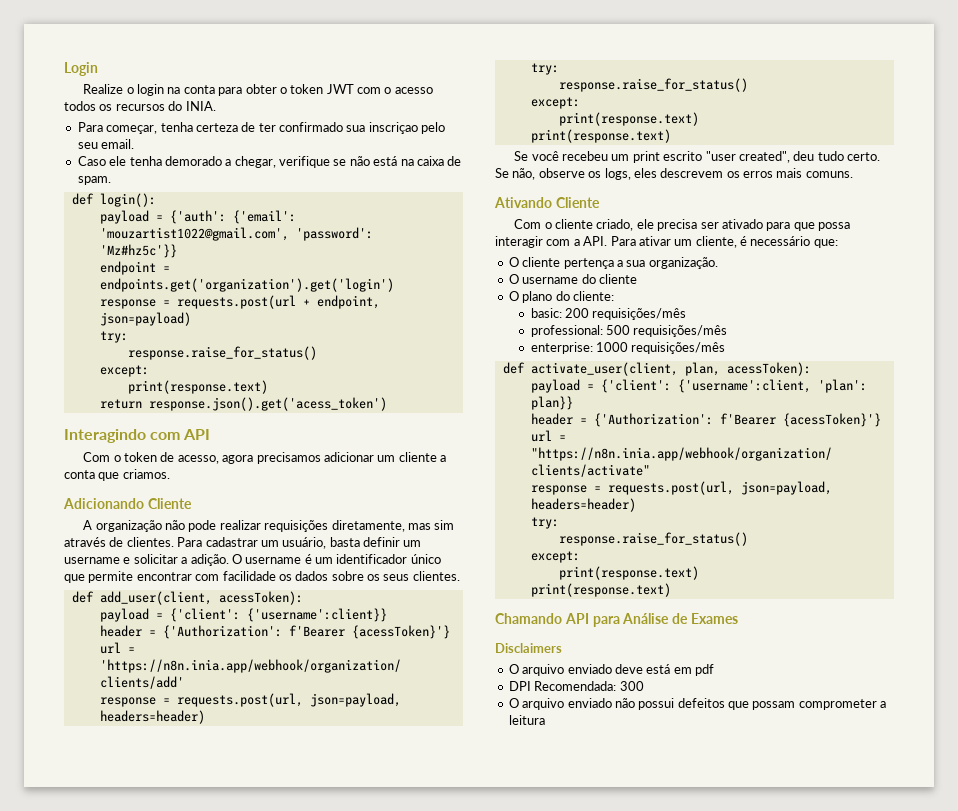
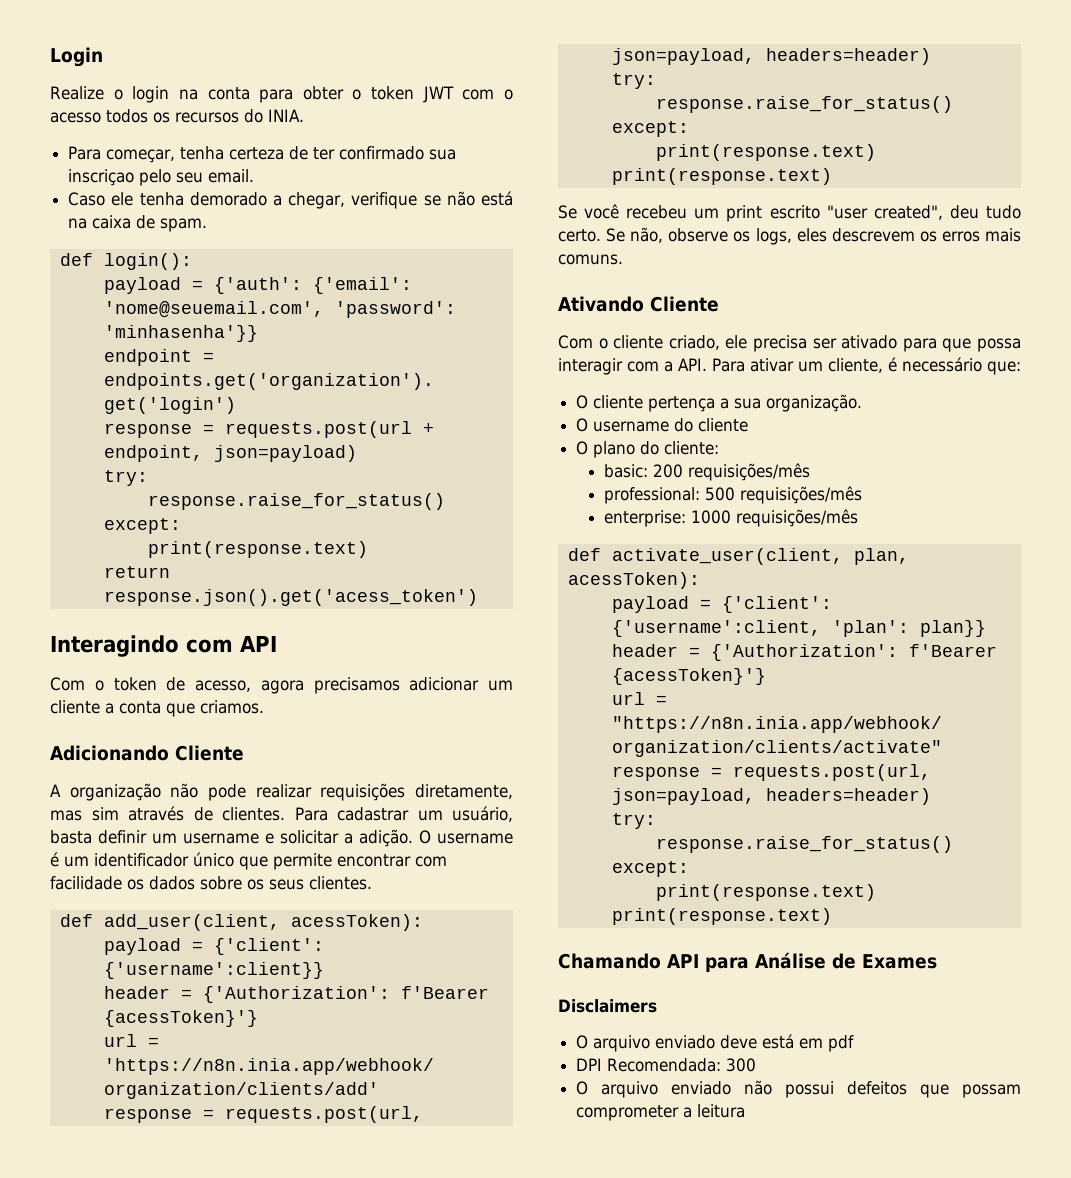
[99,227,373,241] [99,244,177,258] 'mouzartist1022@gmail.com', 'password': 'Mz#hz5c'}} -> [103,301,456,318] [103,325,258,342] 'nome@seuemail.com', 'password': 'minhasenha'}}

